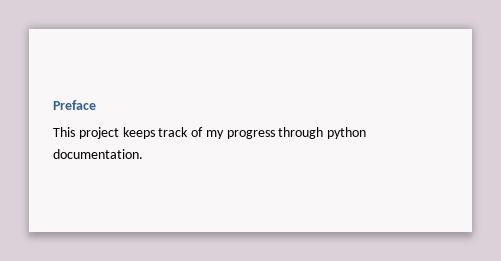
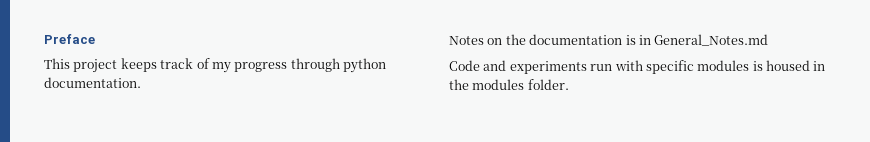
(143, 154) none -> [449,34,769,46] [449,60,826,74] [449,79,569,90] // Notes on the documentation is in General_Notes.md // Code and experiments run with specific modules is housed in the modules folder.

